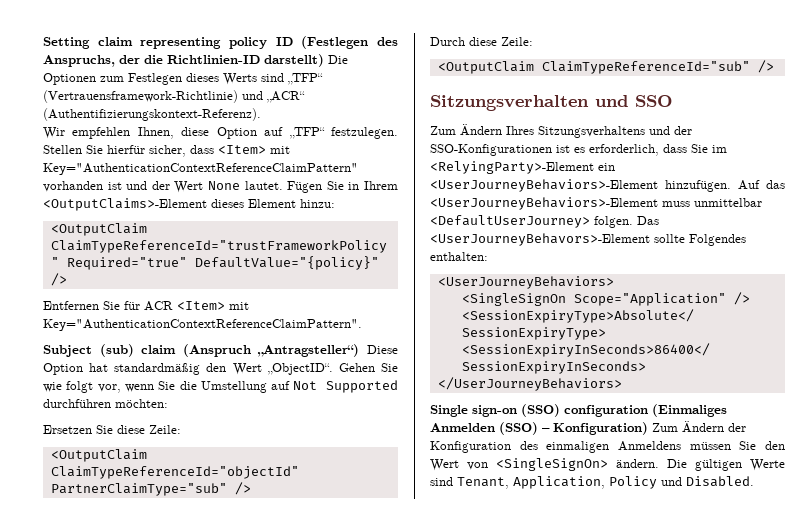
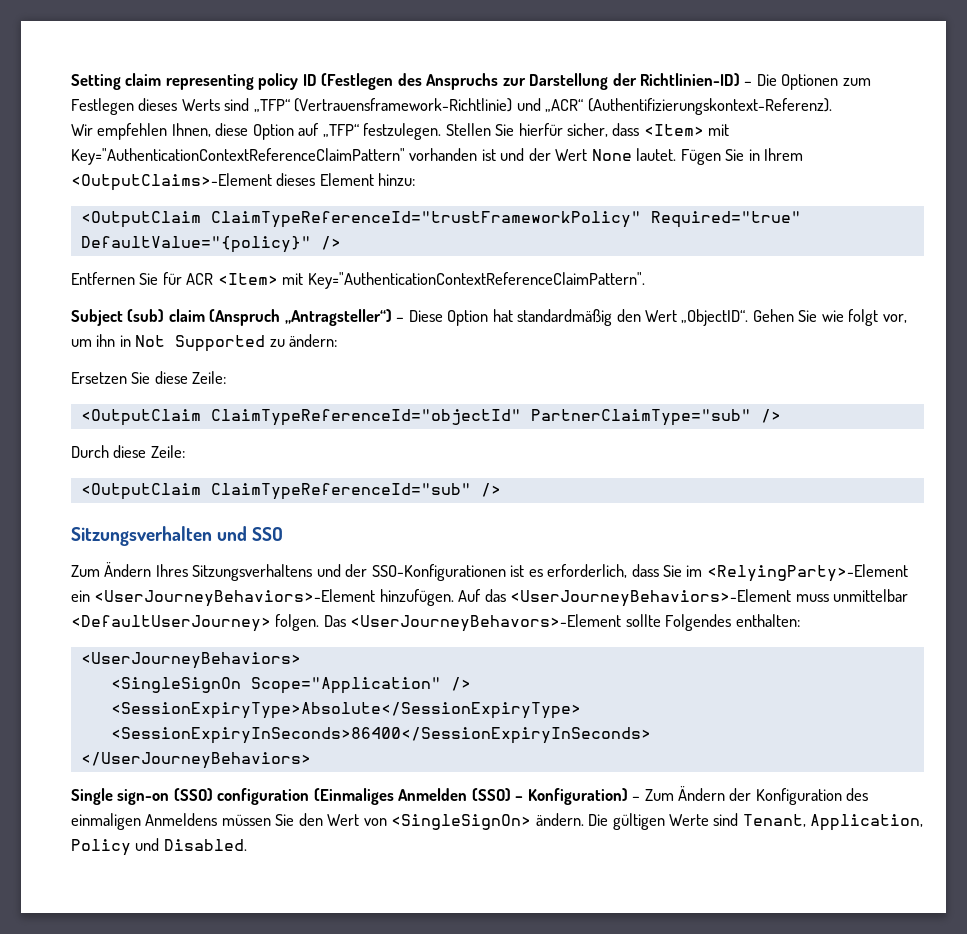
[43,54,324,67] Anspruchs, der die Richtlinien-ID darstellt) -> [426,73,753,90] Anspruchs zur Darstellung der Richtlinien-ID) –
(360, 350) none -> [396,317,405,322] –
[124,380,399,393] [43,399,168,408] wenn Sie die Umstellung auf Not Supported durchführen möchten: -> [71,334,338,352] um ihn in Not Supported zu ändern:
(648, 428) none -> [632,796,641,801] –

